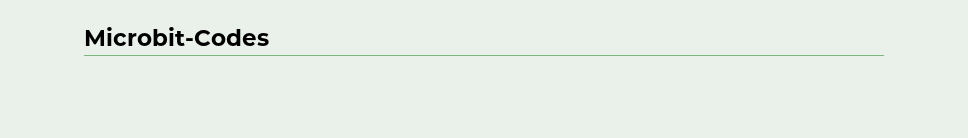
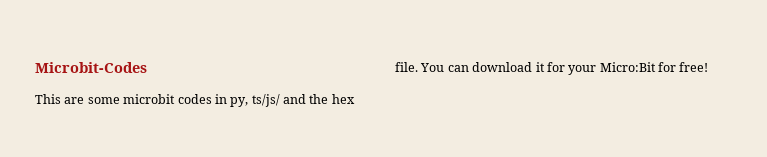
(269, 36) none -> [35,94,355,107] [395,62,709,75] // This are some microbit codes in py, ts/js/ and the hex file. You can download it for your Micro:Bit for free!

